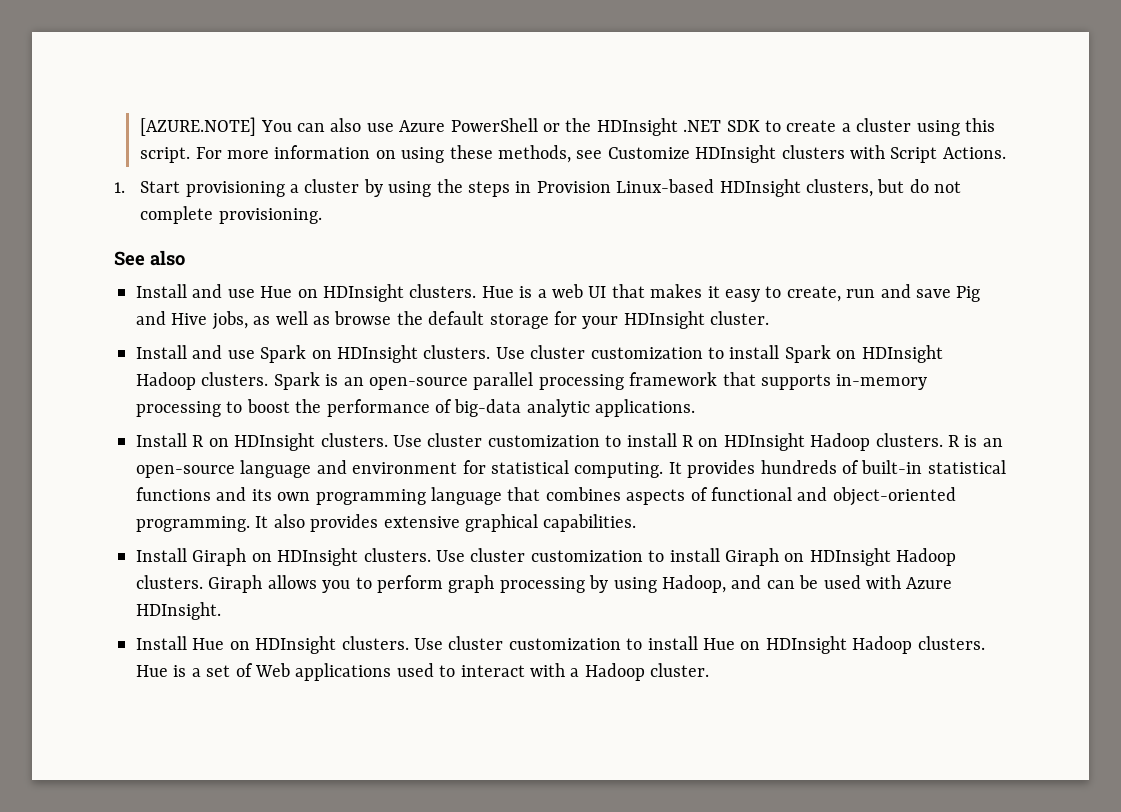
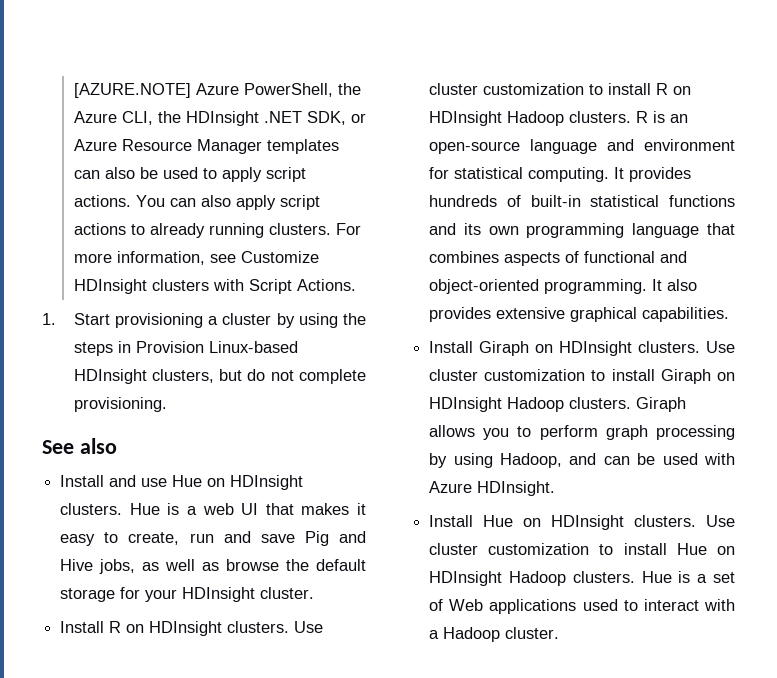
[260,118,996,136] [140,145,572,163] You can also use Azure PowerShell or the HDInsight .NET SDK to create a cluster using this script. For more information on using these methods, -> [195,83,361,97] [73,111,366,126] [73,139,339,154] [73,167,306,182] [73,195,320,210] [73,223,361,238] [73,251,205,265] Azure PowerShell, the Azure CLI, the HDInsight .NET SDK, or Azure Resource Manager templates can also be used to apply script actions. You can also apply script actions to already running clusters. For more information,
[136,345,943,363] [136,372,928,390] [136,399,696,417] // Install and use Spark on HDInsight clusters. Use cluster customization to install Spark on HDInsight Hadoop clusters. Spark is an open-source parallel processing framework that supports in-memory processing to boost the performance of big-data analytic applications. -> (315, 593) none

